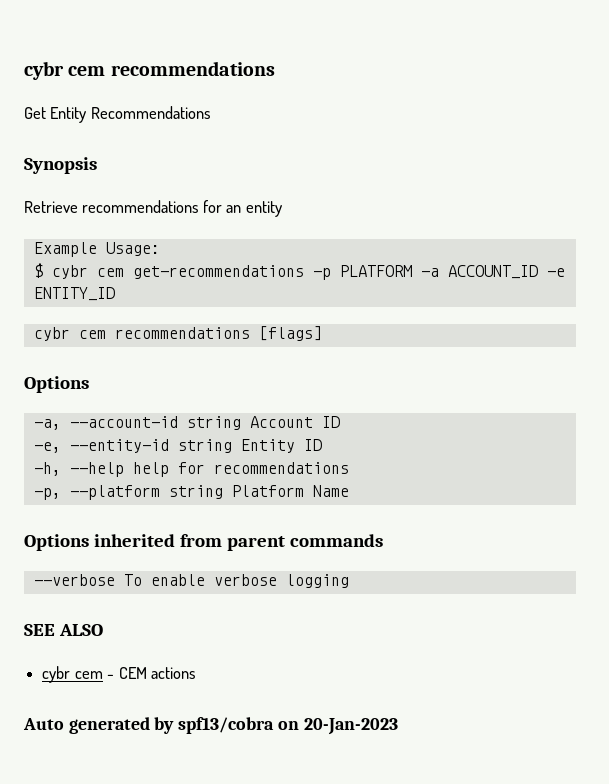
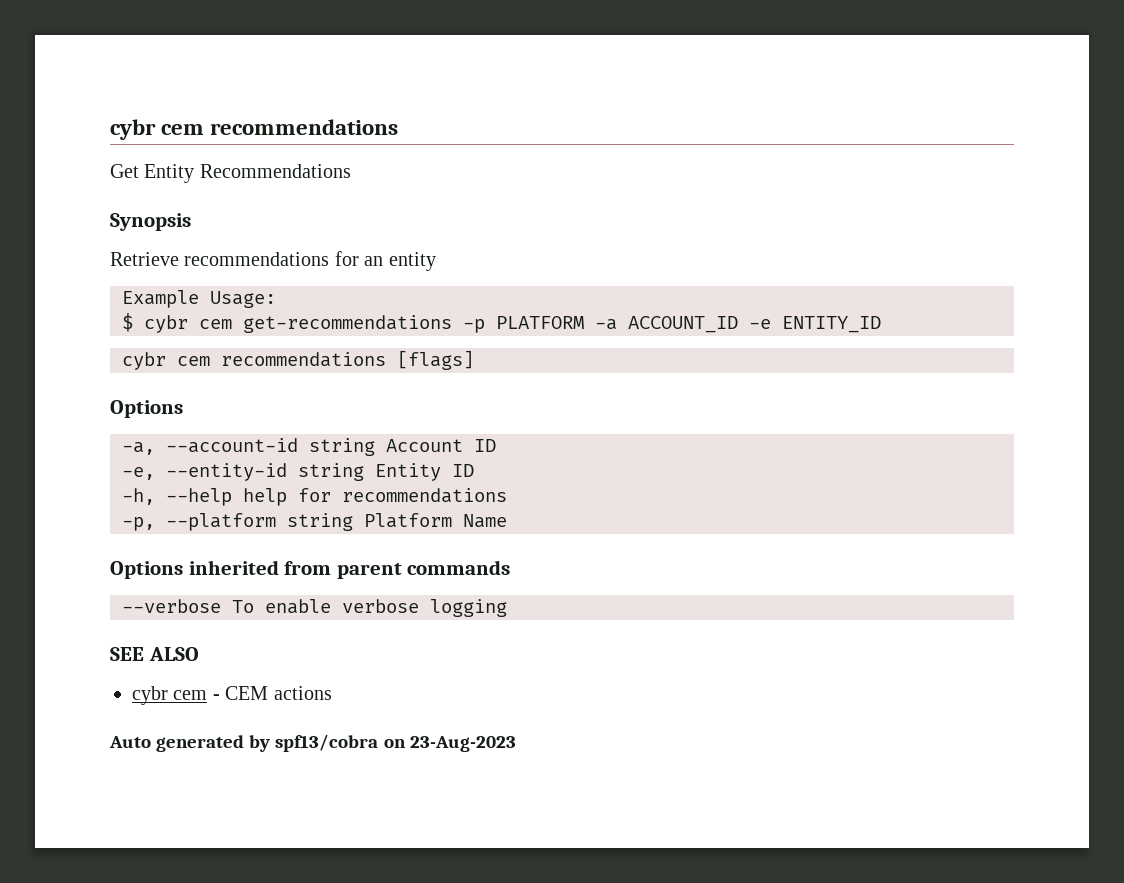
[303,718,398,735] 20-Jan-2023 -> [409,736,516,752] 23-Aug-2023

